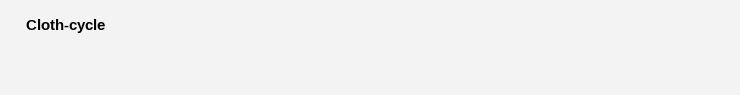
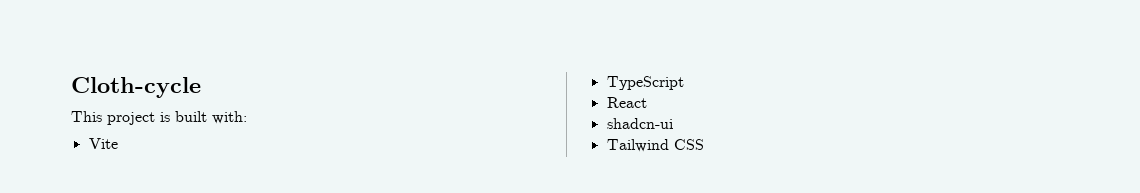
(105, 26) none -> [71,111,247,125] [88,138,118,149] [606,76,684,90] [606,97,647,108] [606,118,673,129] [606,139,704,152] // This project is built with: // Vite // TypeScript // React // shadcn-ui // Tailwind CSS

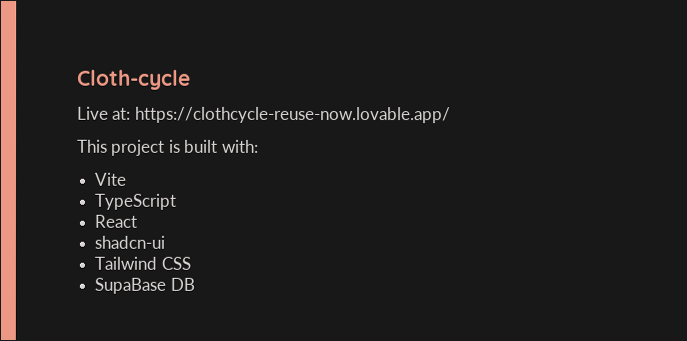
(201, 87) none -> [77,106,451,124] // Live at: https://clothcycle-reuse-now.lovable.app/
(704, 144) none -> [94,277,195,294] // SupaBase DB

